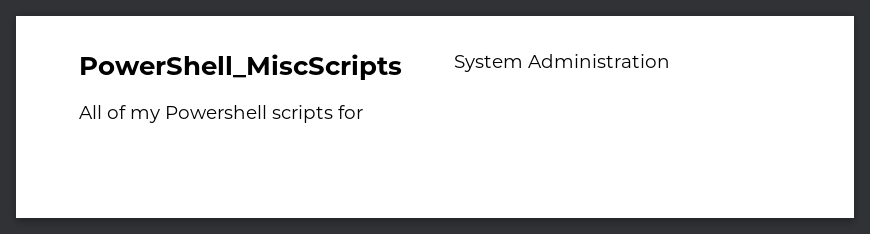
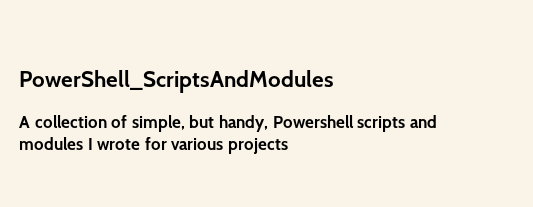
[79,54,402,80] [79,105,363,123] [454,54,670,72] PowerShell_MiscScripts // All of my Powershell scripts for System Administration -> [19,70,334,93] [19,115,437,132] [19,137,288,154] PowerShell_ScriptsAndModules // A collection of simple, but handy, Powershell scripts and modules I wrote for various projects

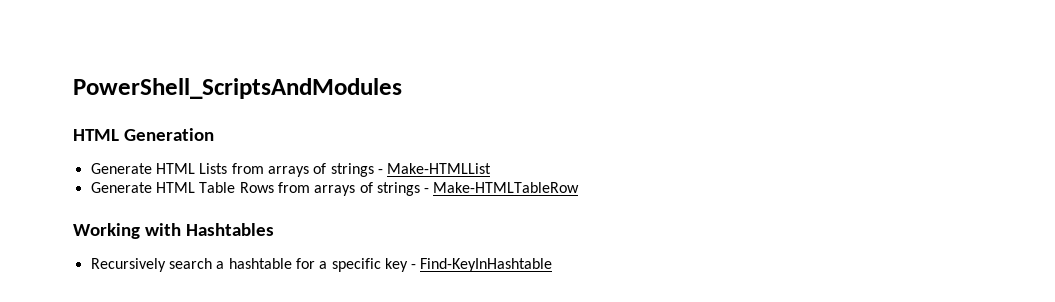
[19,115,437,132] [19,137,288,154] A collection of simple, but handy, Powershell scripts and modules I wrote for various projects -> [73,128,214,141] [90,163,492,177] [90,182,580,196] [73,223,274,239] [90,258,553,272] HTML Generation // Generate HTML Lists from arrays of strings - Make-HTMLList // Generate HTML Table Rows from arrays of strings - Make-HTMLTableRow // Working with Hashtables // Recursively search a hashtable for a specific key - Find-KeyInHashtable

